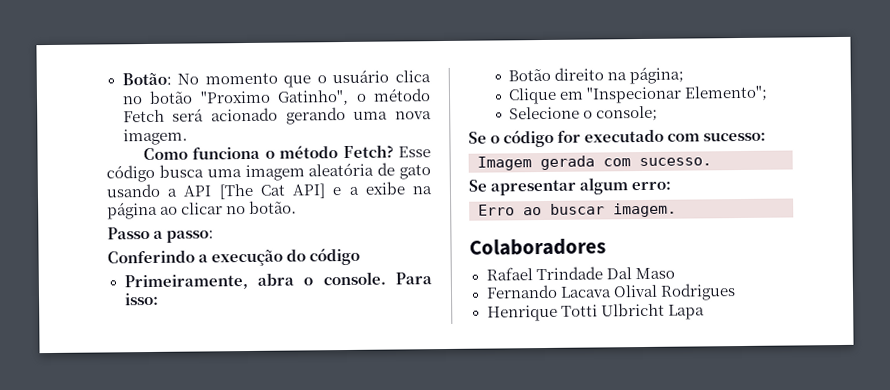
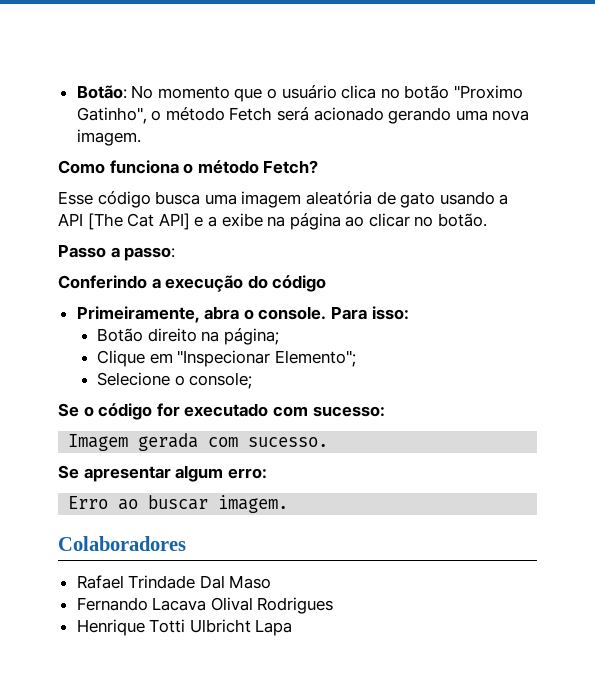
(394, 151) none -> (319, 167) //

